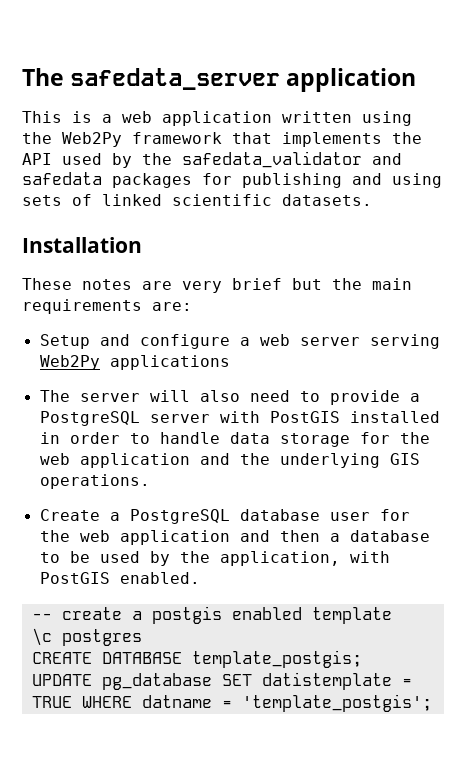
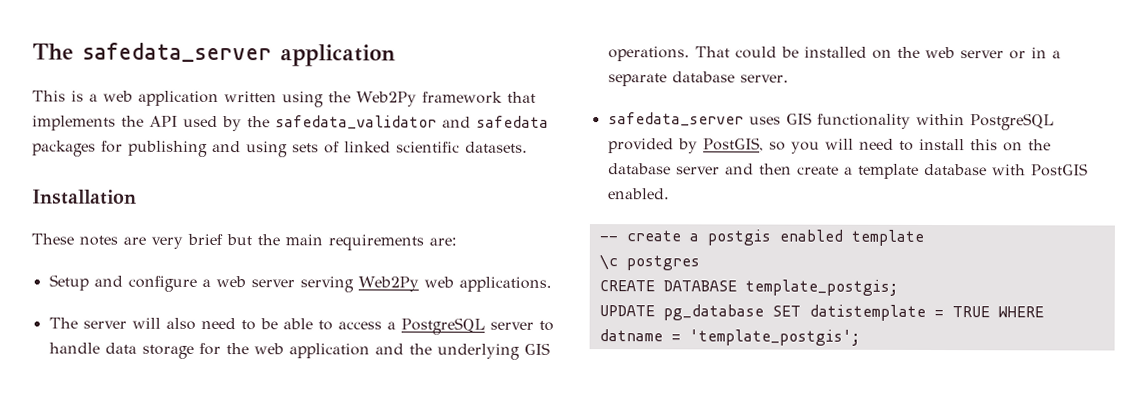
[109,355,230,370] applications -> [423,276,552,292] web applications.
[329,390,420,405] [39,411,440,426] [39,432,120,444] provide a PostgreSQL server with PostGIS installed in order -> [259,317,534,335] be able to access a PostgreSQL server
[39,509,410,524] [39,530,430,545] [39,551,340,566] // Create a PostgreSQL database user for the web application and then a database to be used by the application, -> [694,46,1061,60] [607,71,789,87] [607,112,1054,131] [607,137,1051,154] [607,163,987,179] That could be installed on the web server or in a separate database server. // safedata_server uses GIS functionality within PostgreSQL provided by PostGIS, so you will need to install this on the database server and then create a template database

